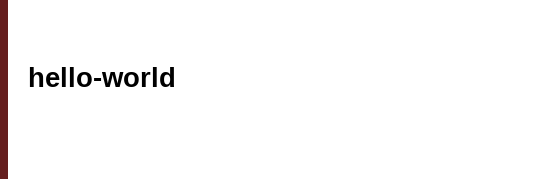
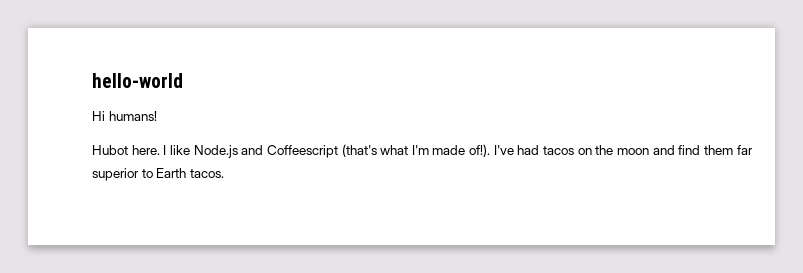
(176, 77) none -> [92,111,157,121] [92,144,753,158] [92,168,224,181] // Hi humans! // Hubot here. I like Node.js and Coffeescript (that's what I'm made of!). I've had tacos on the moon and find them far superior to Earth tacos.

